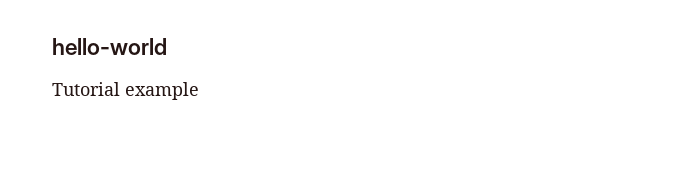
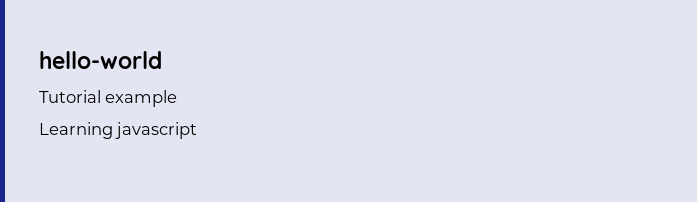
(199, 91) none -> [39,122,198,139] // Learning javascript

